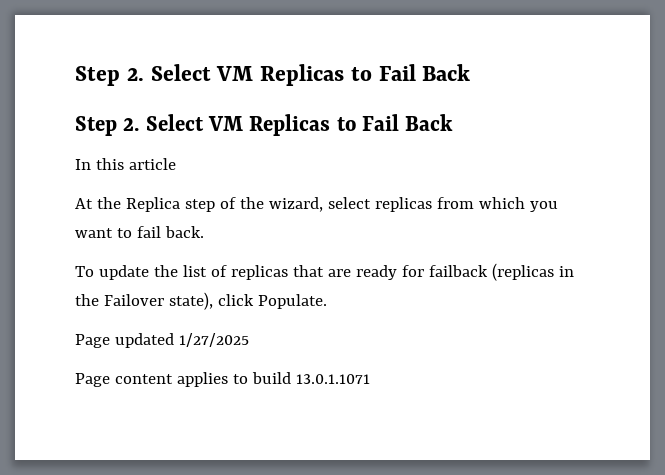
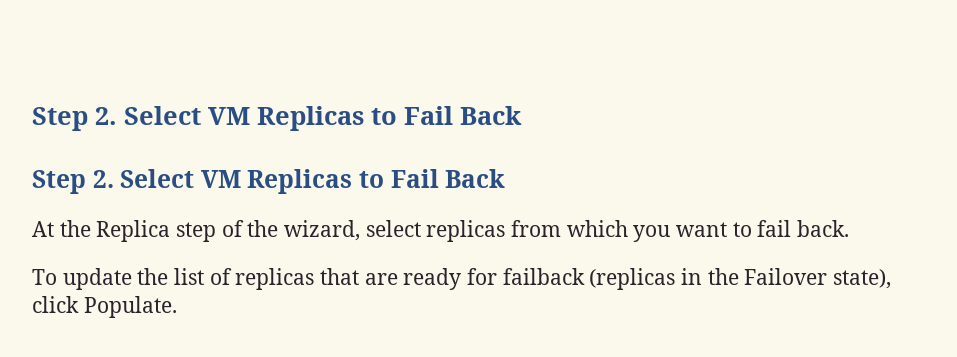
[75,158,176,170] // In this article -> (506, 178) none
[75,333,249,348] [75,372,370,387] // Page updated 1/27/2025 // Page content applies to build 13.0.1.1071 -> (177, 307) none

